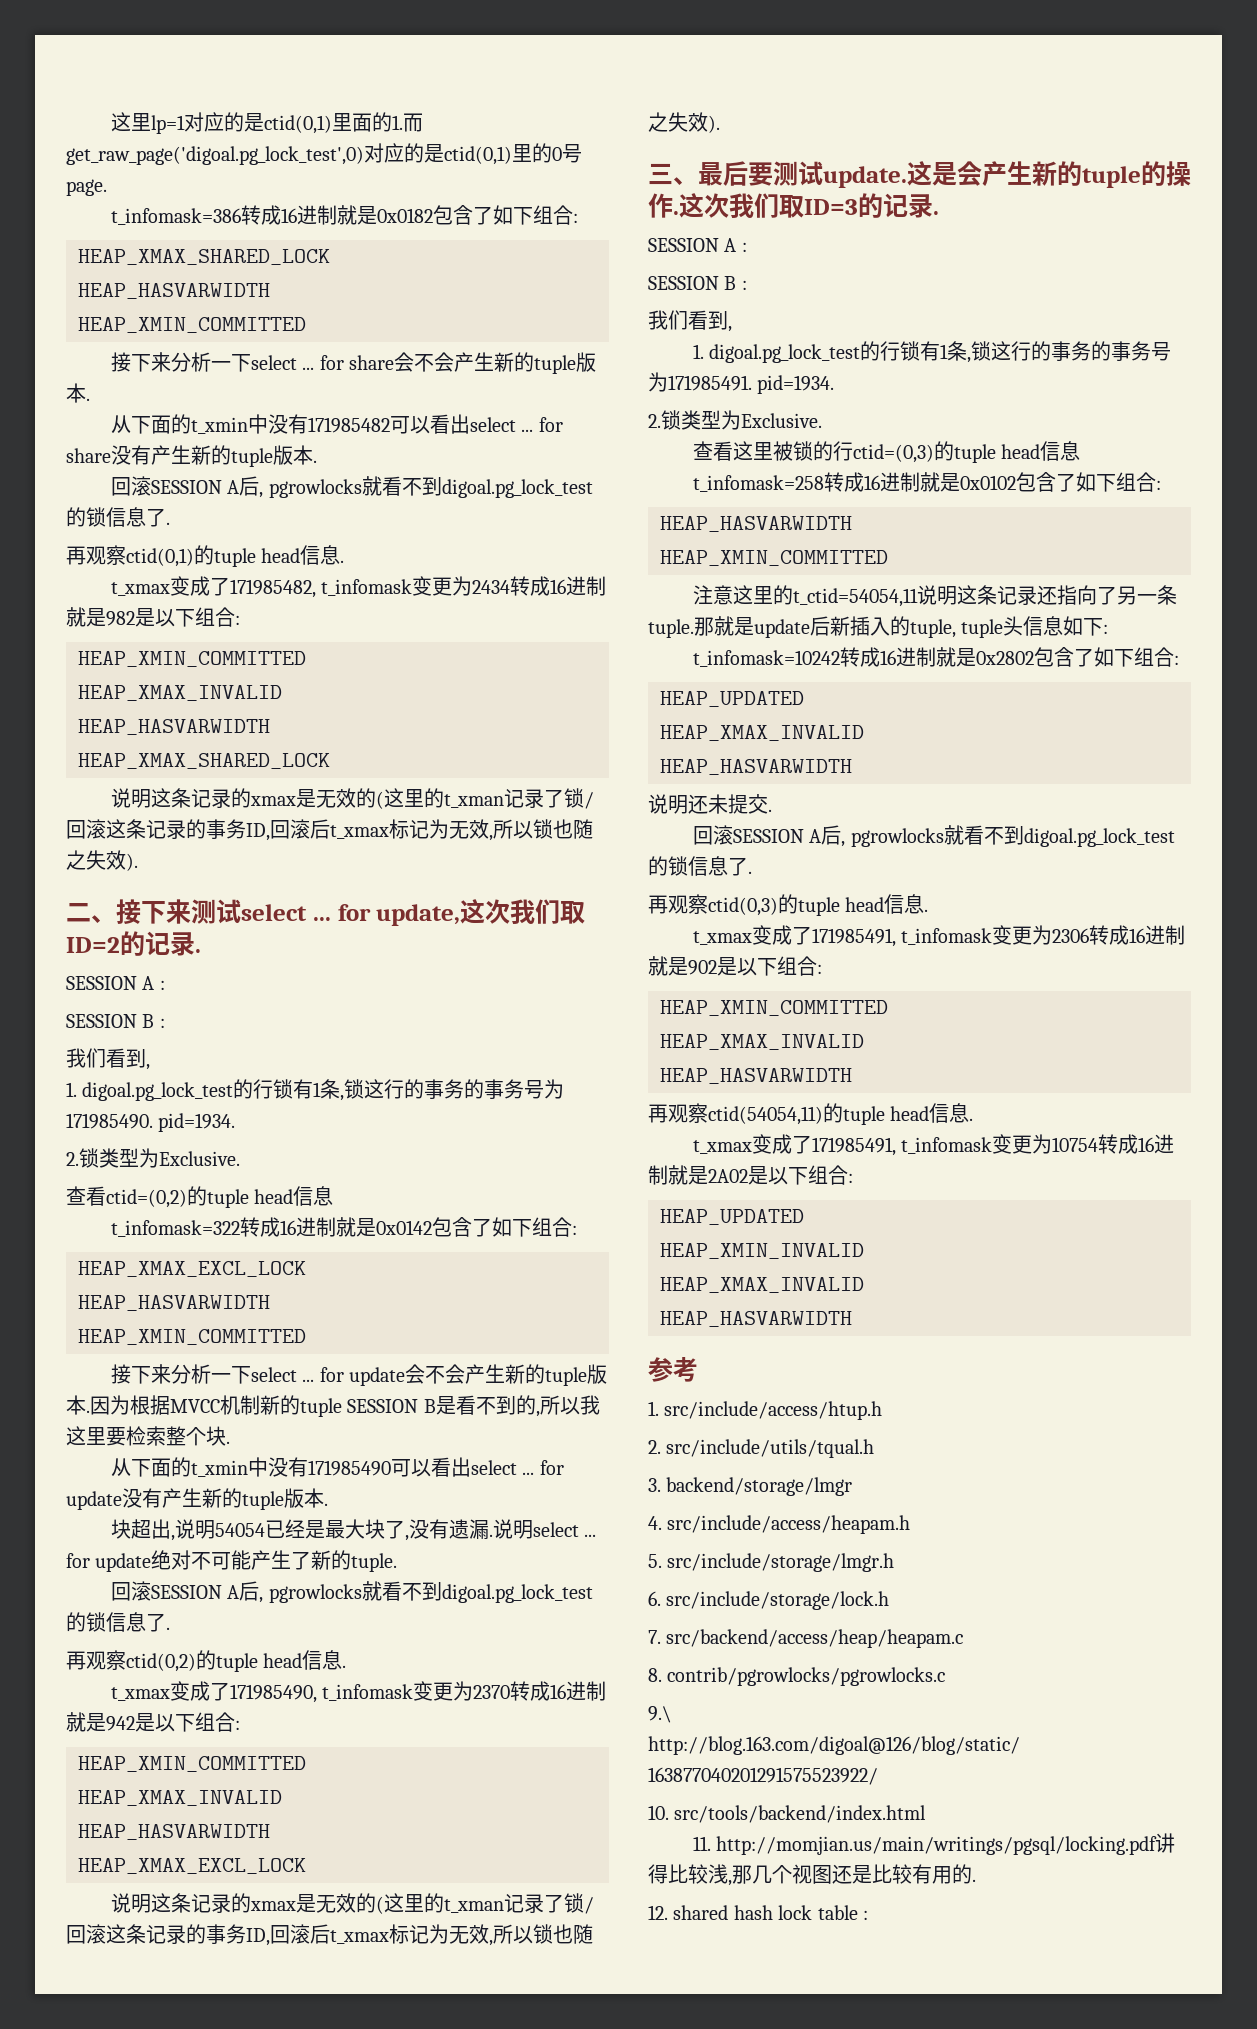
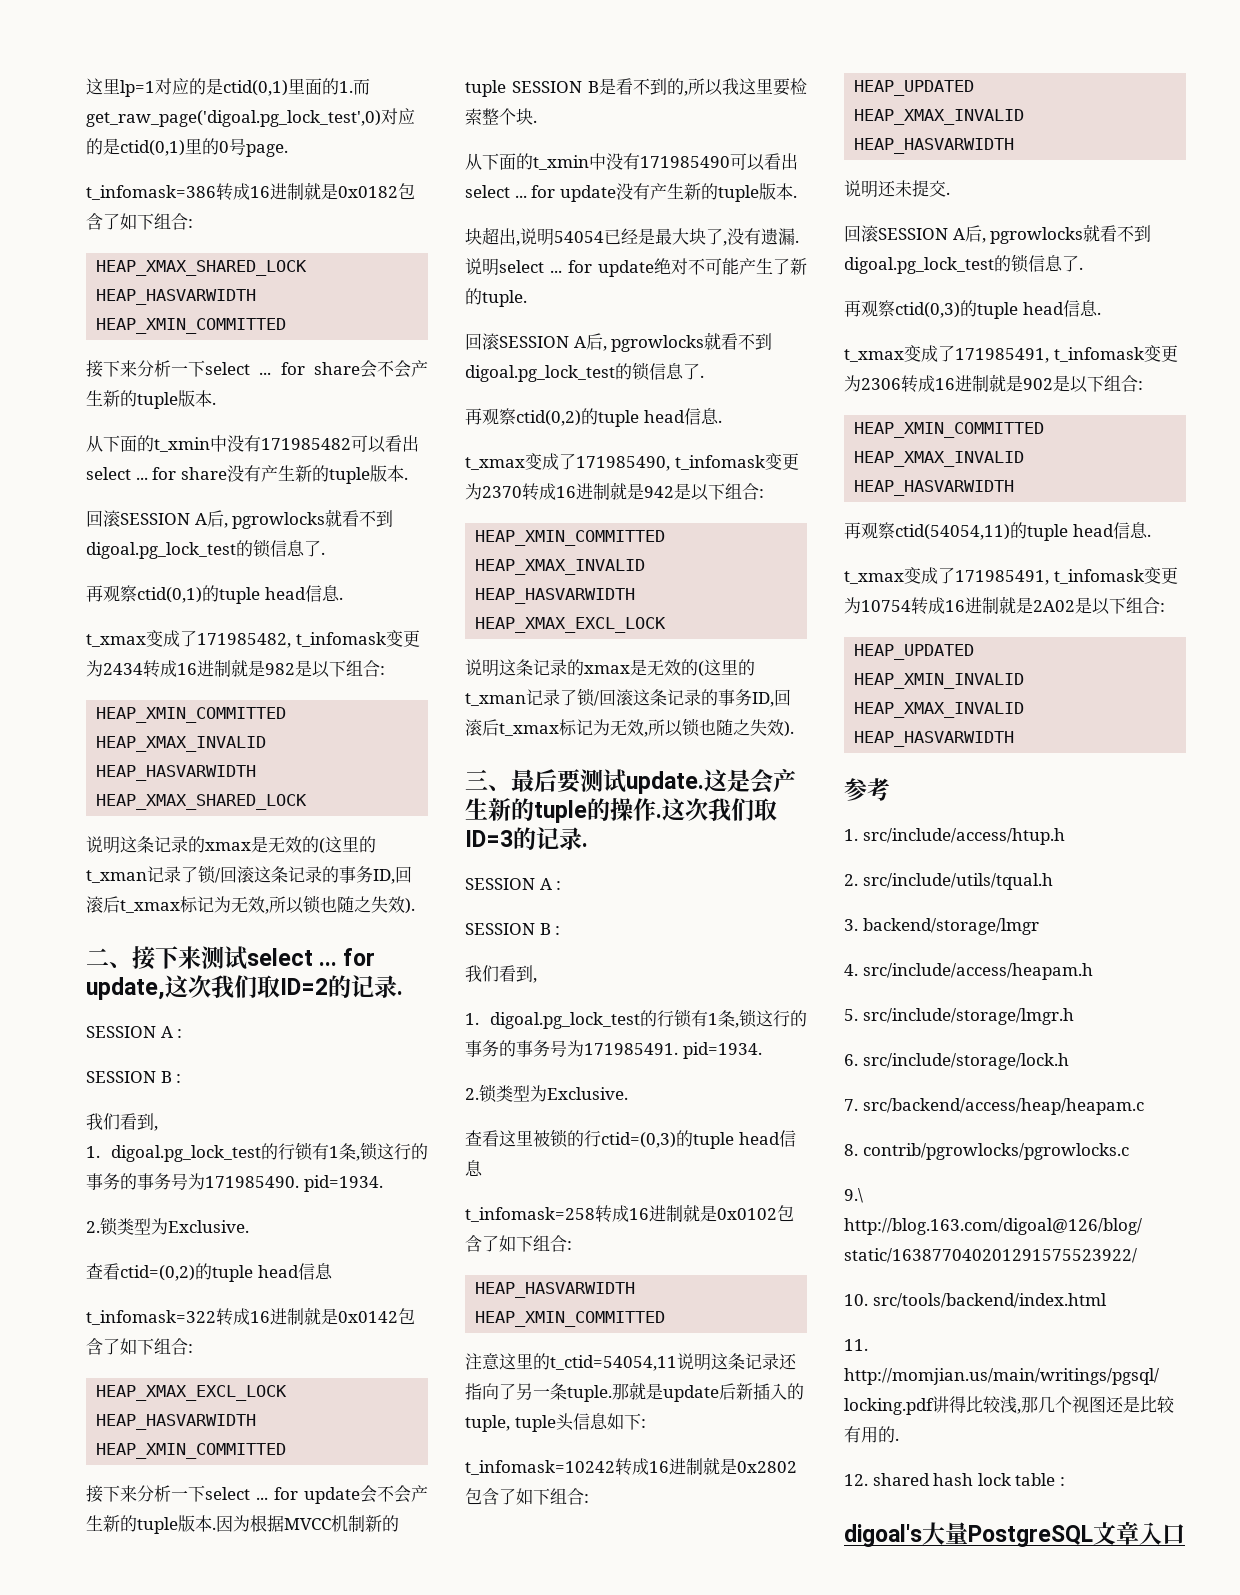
(868, 1915) none -> [844,1521,1185,1547] // digoal's大量PostgreSQL文章入口

